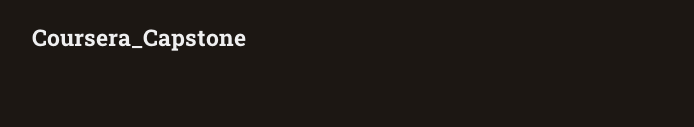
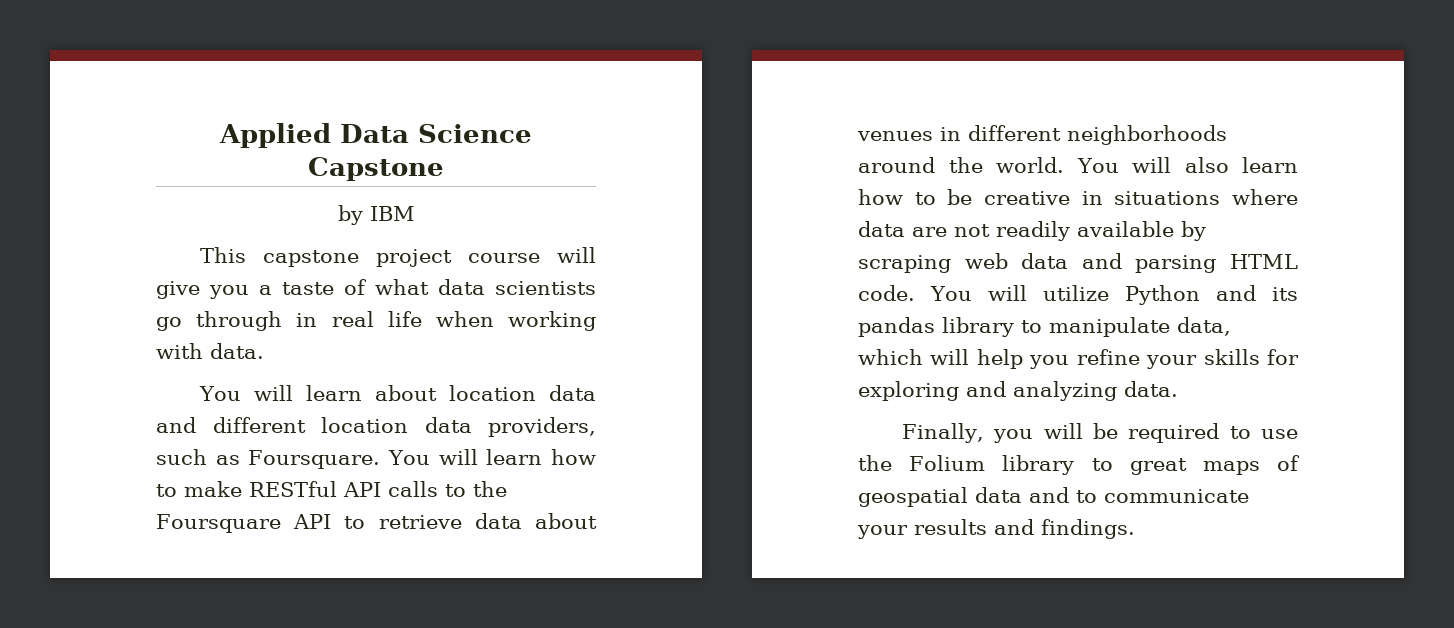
[32,29,246,51] Coursera_Capstone -> [219,123,532,148] [308,157,444,181] [337,205,415,225] [199,247,596,267] [156,279,596,299] [156,311,596,331] [156,343,264,359] [198,385,596,401] [156,417,596,437] [156,449,596,469] [156,481,507,497] [156,513,597,533] [857,125,1227,145] [858,157,1298,173] [858,189,1298,205] [858,221,1206,241] [858,253,1298,273] [858,285,1298,305] [858,317,1231,337] [858,349,1299,369] [858,381,1178,401] [901,423,1298,443] [858,455,1300,475] [858,487,1249,507] [857,519,1135,539] Applied Data Science Capstone // by IBM // This capstone project course will give you a taste of what data scientists go through in real life when working with data. // You will learn about location data and different location data providers, such as Foursquare. You will learn how to make RESTful API calls to the Foursquare API to retrieve data about venues in different neighborhoods around the world. You will also learn how to be creative in situations where data are not readily available by scraping web data and parsing HTML code. You will utilize Python and its pandas library to manipulate data, which will help you refine your skills for exploring and analyzing data. // Finally, you will be required to use the Folium library to great maps of geospatial data and to communicate your results and findings.

